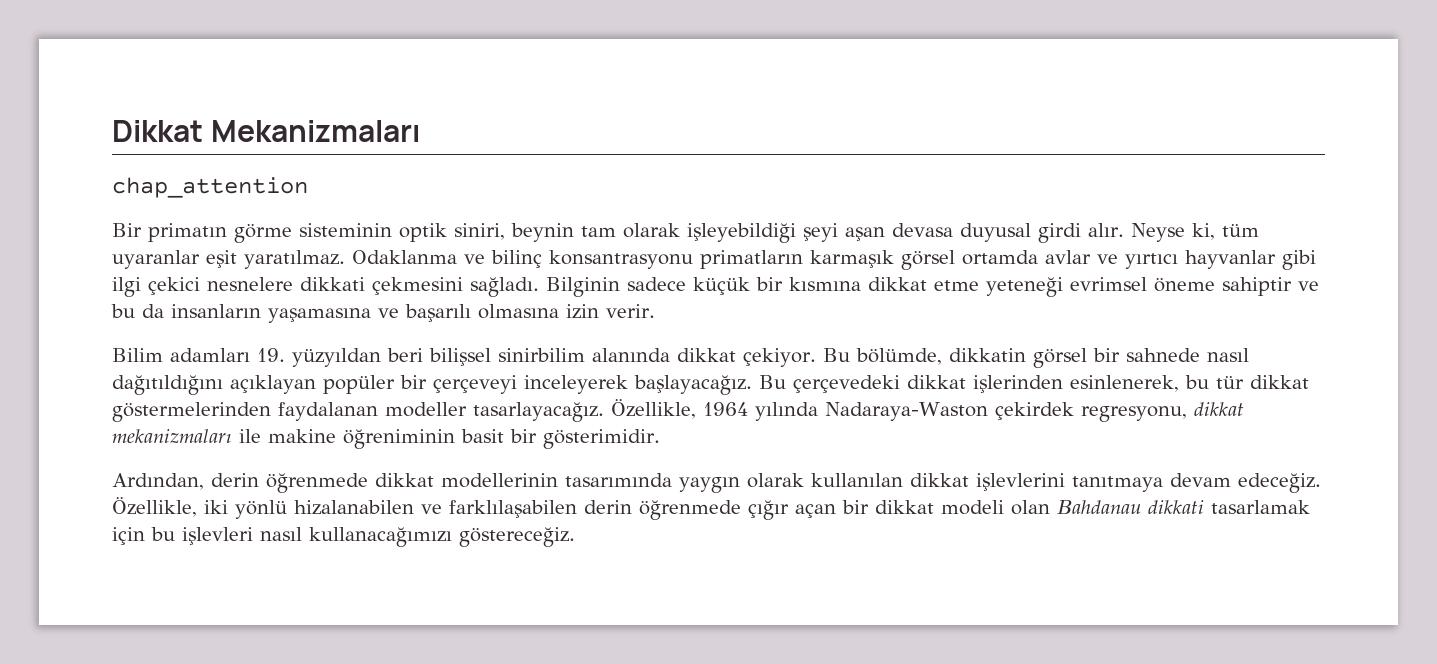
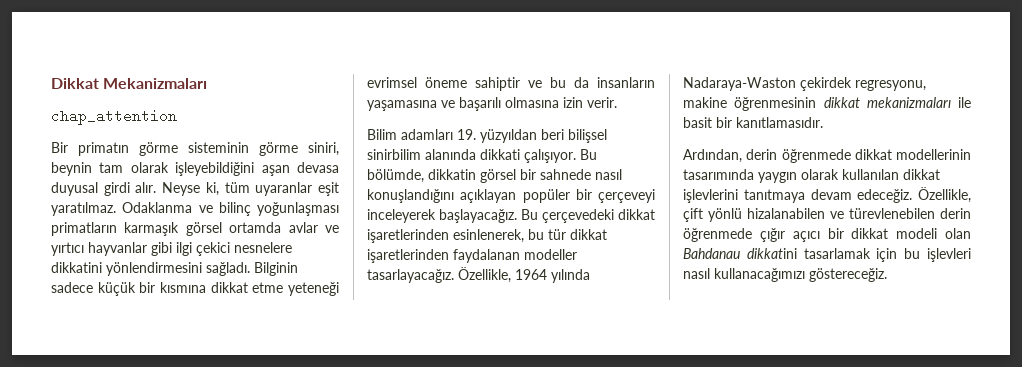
[399,223,447,242] optik -> [259,142,298,156] görme
[687,223,838,243] işleyebildiği şeyi -> [175,162,255,176] işleyebildiğini
[549,250,693,269] konsantrasyonu -> [257,202,339,216] yoğunlaşması
[300,277,463,295] dikkati çekmesini -> [51,262,202,276] dikkatini yönlendirmesini
[677,348,816,367] dikkat çekiyor. -> [480,149,576,163] dikkati çalışıyor.
[112,375,223,395] dağıtıldığını -> [367,189,454,203] konuşlandığını
[973,375,1063,393] işlerinden -> [367,229,449,243] işaretlerinden
[112,402,271,422] göstermelerinden -> [367,249,449,263] işaretlerinden
(1187, 414) none -> [683,97,817,111] makine öğrenmesinin
[268,429,455,449] makine öğreniminin -> (971, 102) none
[543,429,660,449] gösterimidir. -> [736,117,823,128] kanıtlamasıdır.
[204,500,228,514] iki -> [683,208,703,222] çift
[449,500,577,518] farklılaşabilen -> [849,208,935,219] türevlenebilen
[795,504,836,518] açan -> [792,231,820,242] açıcı
[1148,500,1204,514] dikkati -> [746,248,797,259] dikkatini

